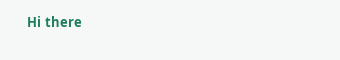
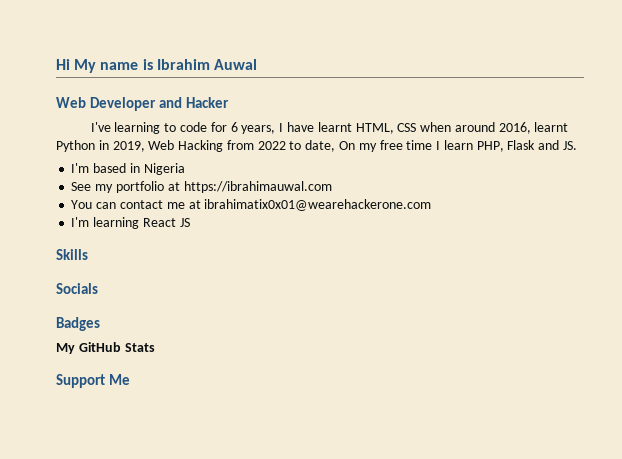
[44,16,82,27] there -> [74,59,257,73] [56,97,229,111] [90,122,569,134] [56,140,578,152] [71,163,185,175] [71,181,332,193] [71,199,432,211] [71,217,190,229] [56,249,88,260] [56,283,98,294] [56,317,100,331] [56,342,155,354] [56,374,130,388] My name is Ibrahim Auwal // Web Developer and Hacker // I've learning to code for 6 years, I have learnt HTML, CSS when around 2016, learnt Python in 2019, Web Hacking from 2022 to date, On my free time I learn PHP, Flask and JS. // I'm based in Nigeria // See my portfolio at https://ibrahimauwal.com // You can contact me at ibrahimatix0x01@wearehackerone.com // I'm learning React JS // Skills // Socials // Badges // My GitHub Stats // Support Me

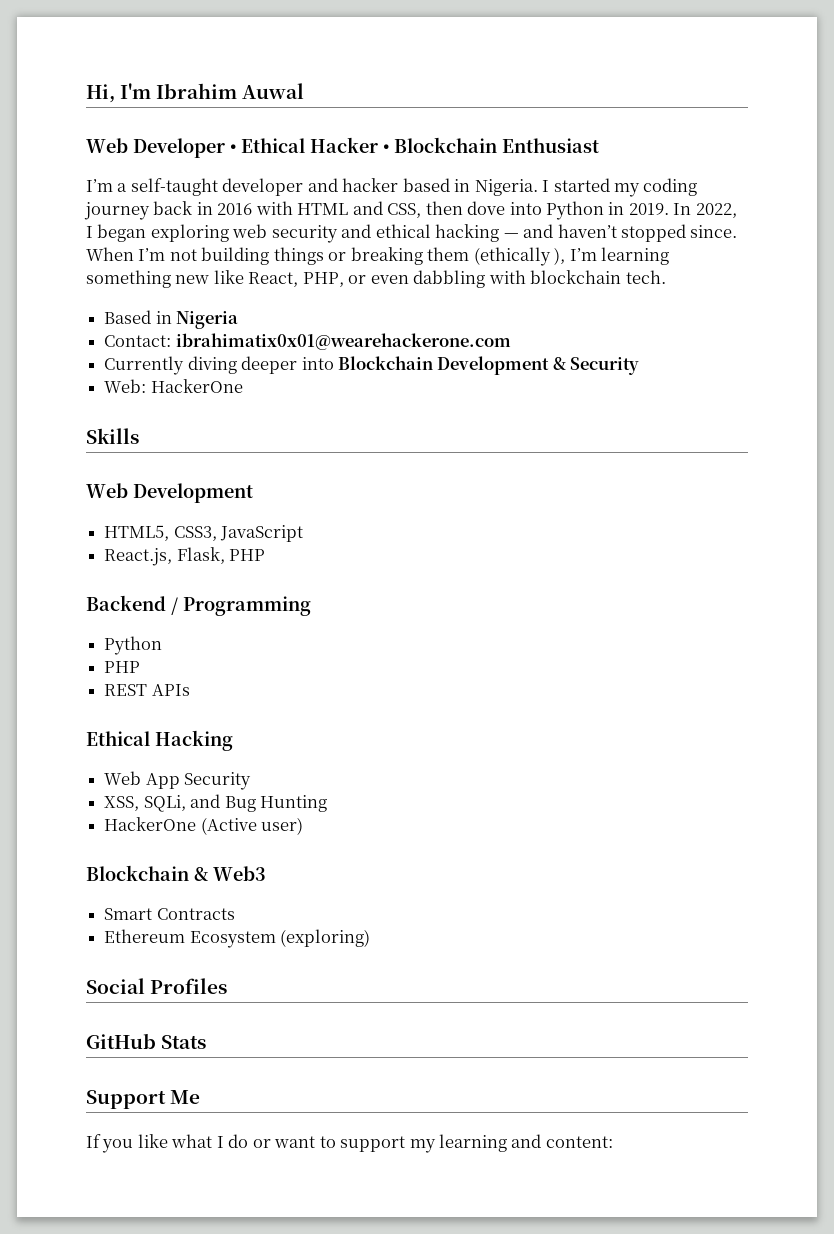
[56,59,153,73] Hi My name is -> [86,83,152,103] Hi, I'm
[158,97,229,108] [90,122,569,134] [56,140,578,152] [71,163,185,175] [71,181,332,193] [71,199,432,211] [71,217,190,229] [56,249,88,260] [56,283,98,294] [56,317,100,331] [56,342,155,354] [56,374,130,388] and Hacker // I've learning to code for 6 years, I have learnt HTML, CSS when around 2016, learnt Python in 2019, Web Hacking from 2022 to date, On my free time I learn PHP, Flask and JS. // I'm based in Nigeria // See my portfolio at https://ibrahimauwal.com // You can contact me at ibrahimatix0x01@wearehackerone.com // I'm learning React JS // Skills // Socials // Badges // My GitHub Stats // Support Me -> [230,137,599,153] [86,178,698,197] [84,201,737,220] [86,224,738,243] [86,247,670,266] [86,270,666,288] [104,310,239,329] [104,333,511,350] [104,356,640,375] [104,379,243,393] [86,428,139,444] [86,483,253,503] [104,525,304,542] [104,547,266,566] [86,595,311,616] [104,636,163,655] [104,661,141,673] [104,684,190,696] [86,730,233,751] [104,771,252,790] [104,794,327,812] [104,817,304,835] [86,865,266,881] [104,908,235,920] [104,929,371,948] [86,978,228,994] [86,1033,207,1049] [86,1090,201,1109] [86,1134,613,1153] • Ethical Hacker • Blockchain Enthusiast // I’m a self-taught developer and hacker based in Nigeria. I started my coding journey back in 2016 with HTML and CSS, then dove into Python in 2019. In 2022, I began exploring web security and ethical hacking — and haven’t stopped since. When I’m not building things or breaking them (ethically ), I’m learning something new like React, PHP, or even dabbling with blockchain tech. // Based in Nigeria // Contact: ibrahimatix0x01@wearehackerone.com // Currently diving deeper into Blockchain Development & Security // Web: HackerOne // Skills // Web Development // HTML5, CSS3, JavaScript // React.js, Flask, PHP // Backend / Programming // Python // PHP // REST APIs // Ethical Hacking // Web App Security // XSS, SQLi, and Bug Hunting // HackerOne (Active user) // Blockchain & Web3 // Smart Contracts // Ethereum Ecosystem (exploring) // Social Profiles // GitHub Stats // Support Me // If you like what I do or want to support my learning and content:

